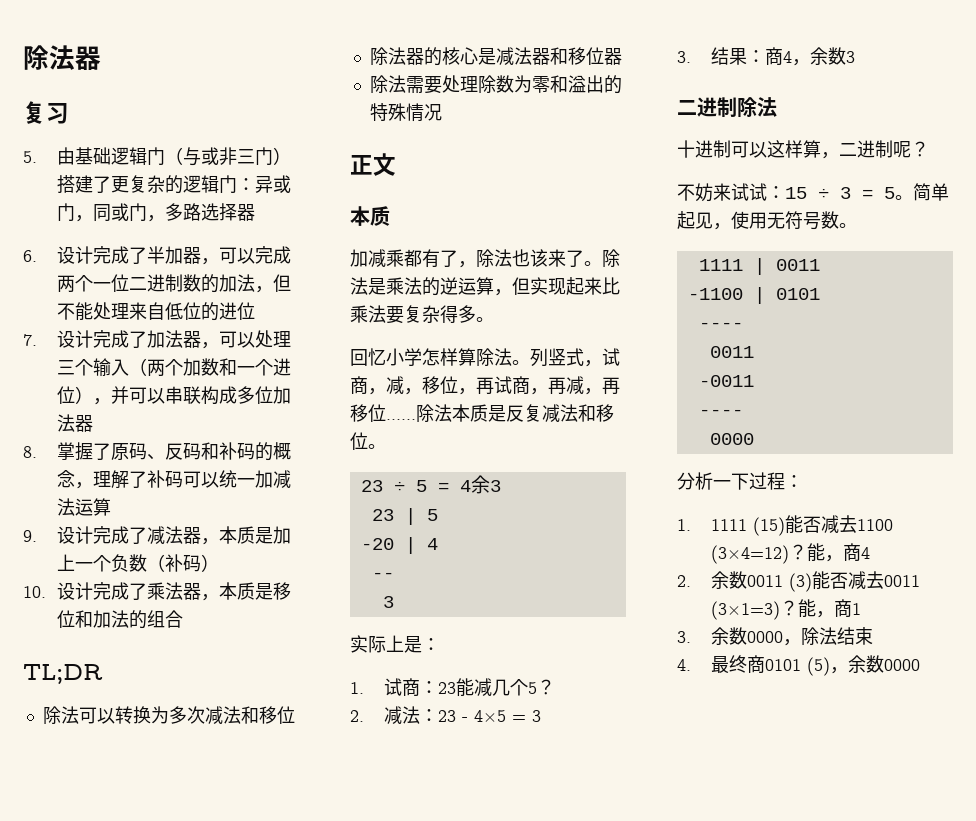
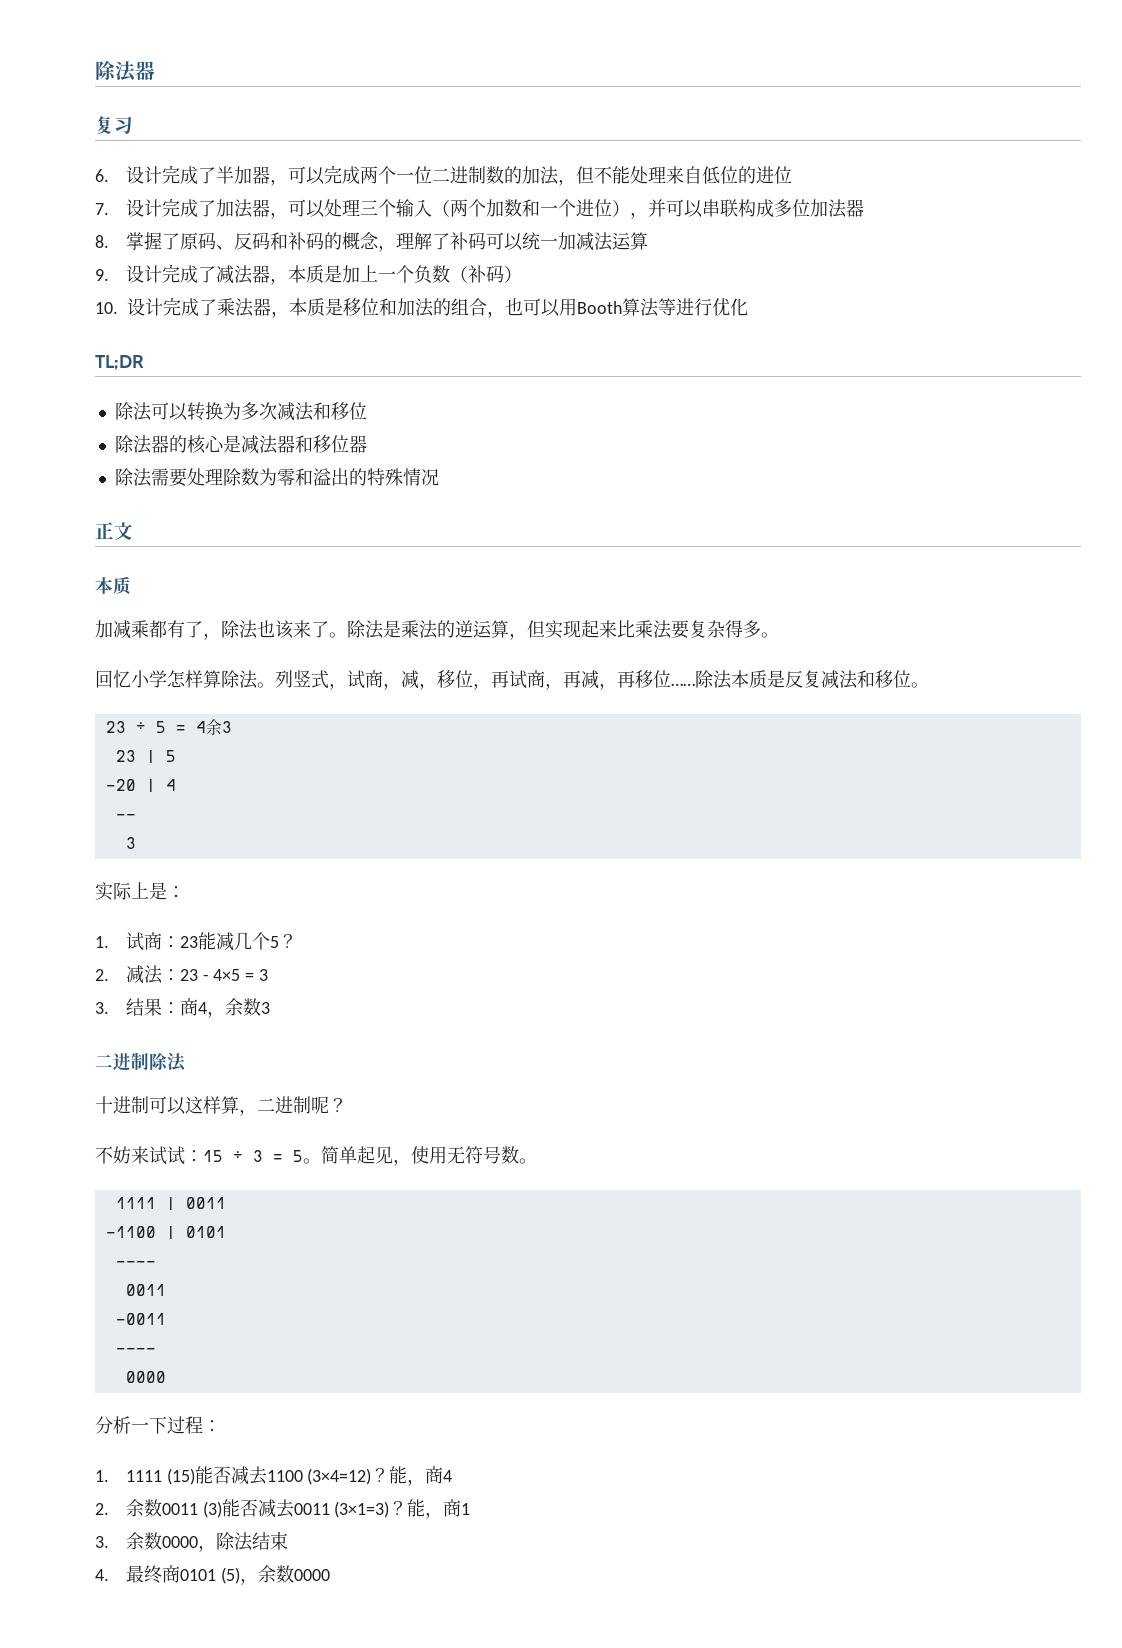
[23,147,291,166] [56,175,291,194] [56,203,255,222] // 5.由基础逻辑门（与或非三门）搭建了更复杂的逻辑门：异或门，同或门，多路选择器 -> (133, 125) none
(183, 619) none -> [487,298,748,318] ，也可以用Booth算法等进行优化

